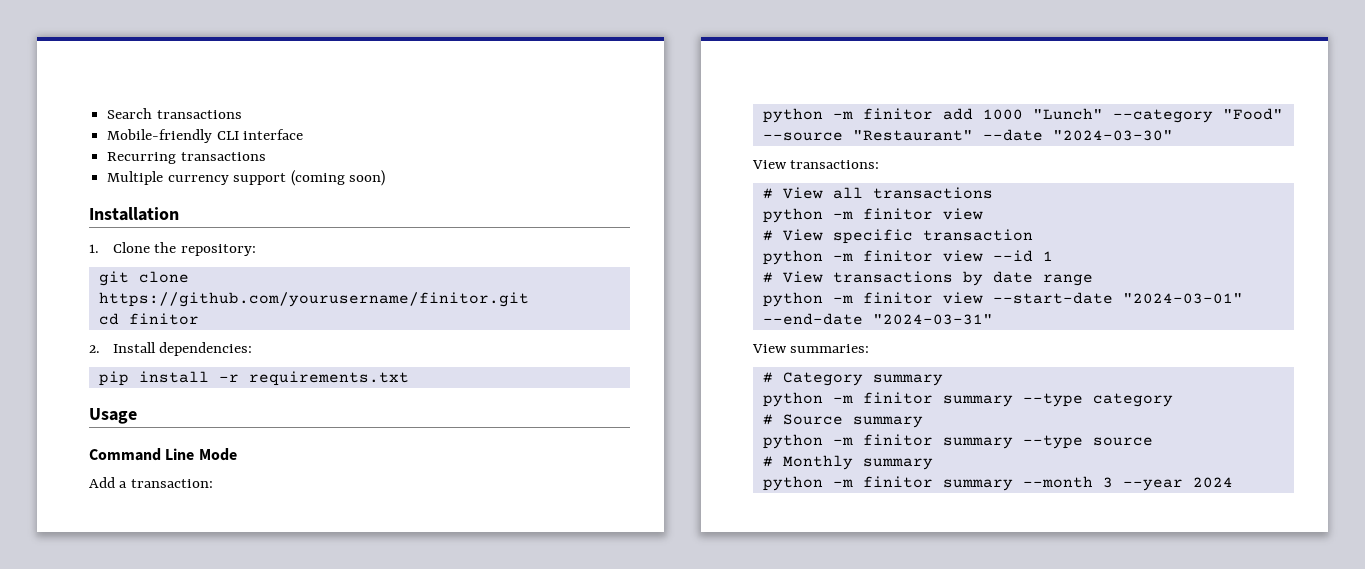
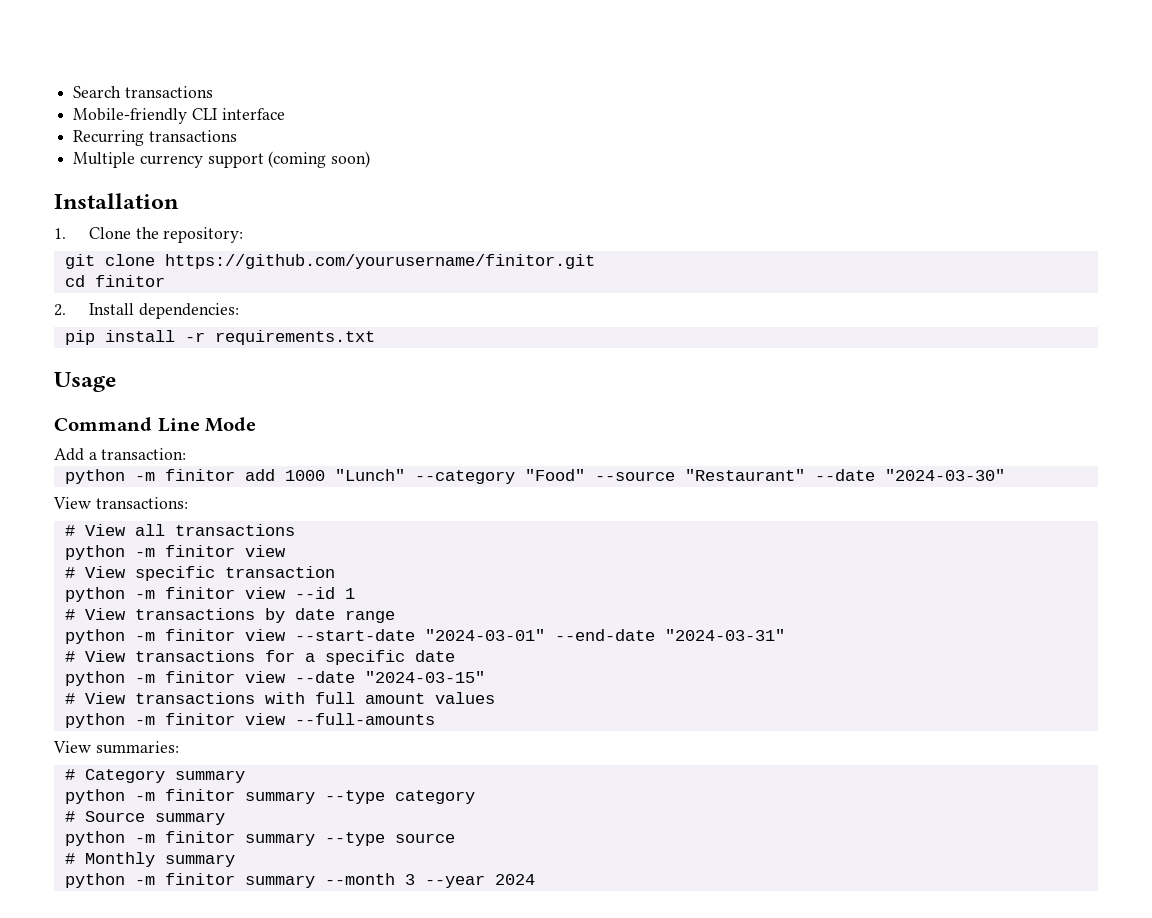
(993, 319) none -> [64,650,455,665] [64,671,485,686] [64,692,495,704] [64,713,435,728] // # View transactions for a specific date // python -m finitor view --date "2024-03-15" // # View transactions with full amount values // python -m finitor view --full-amounts

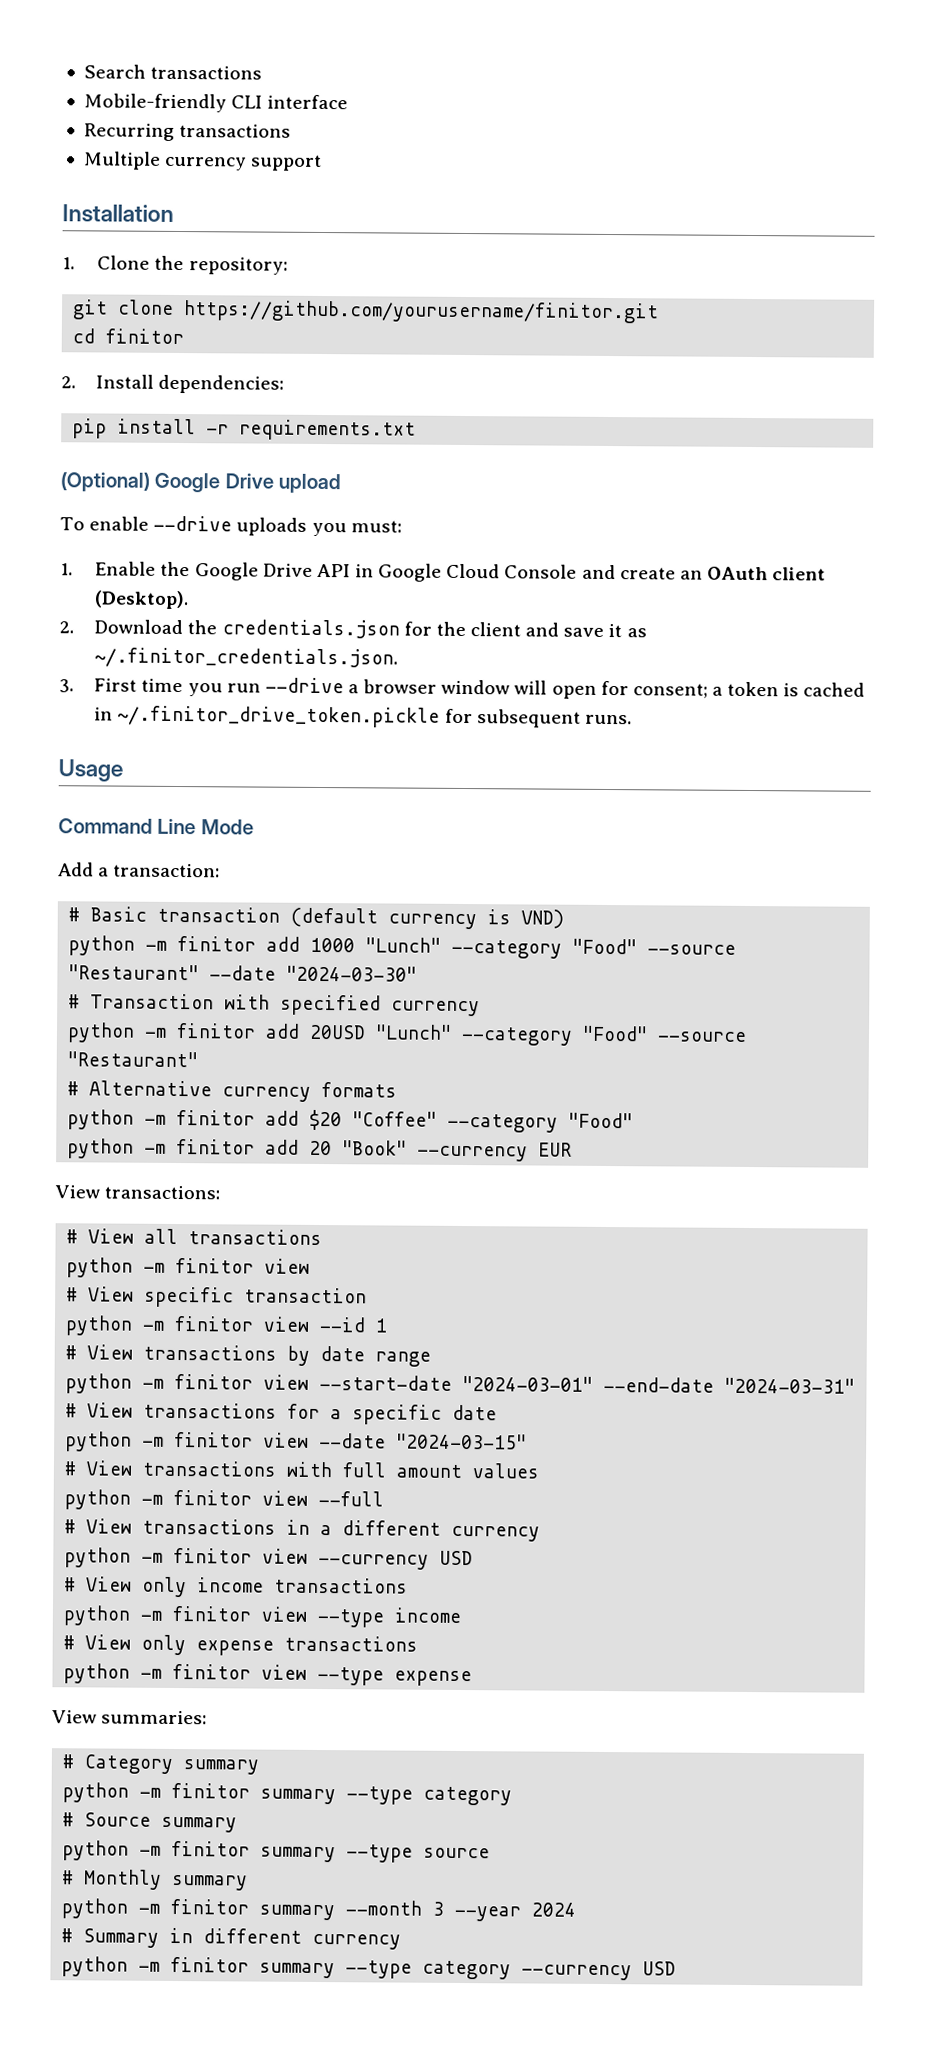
[268,151,371,168] (coming soon) -> (323, 162) none
(375, 337) none -> [60,471,342,494] [60,515,402,537] [60,561,827,582] [94,590,190,610] [59,619,647,639] [94,647,399,669] [59,677,866,699] [94,705,632,728] // (Optional) Google Drive upload // To enable --drive uploads you must: // 1. Enable the Google Drive API in Google Cloud Console and create an OAuth client (Desktop). // 2. Download the credentials.json for the client and save it as ~/.finitor_credentials.json. // 3. First time you run --drive a browser window will open for consent; a token is cached in ~/.finitor_drive_token.pickle for subsequent runs.
(187, 454) none -> [68,906,565,930] // # Basic transaction (default currency is VND)
(1005, 475) none -> [68,993,481,1017] [67,1022,748,1046] [67,1051,199,1068] [67,1080,398,1102] [67,1109,634,1133] [67,1138,573,1162] // # Transaction with specified currency // python -m finitor add 20USD "Lunch" --category "Food" --source "Restaurant" // # Alternative currency formats // python -m finitor add $20 "Coffee" --category "Food" // python -m finitor add 20 "Book" --currency EUR
[294,713,435,725] --full-amounts -> [318,1491,385,1507] [64,1518,541,1542] [64,1547,474,1570] [64,1576,409,1598] [63,1605,462,1628] [63,1634,419,1656] [63,1663,473,1687] --full // # View transactions in a different currency // python -m finitor view --currency USD // # View only income transactions // python -m finitor view --type income // # View only expense transactions // python -m finitor view --type expense
(535, 879) none -> [61,1927,402,1950] [61,1956,677,1981] // # Summary in different currency // python -m finitor summary --type category --currency USD

